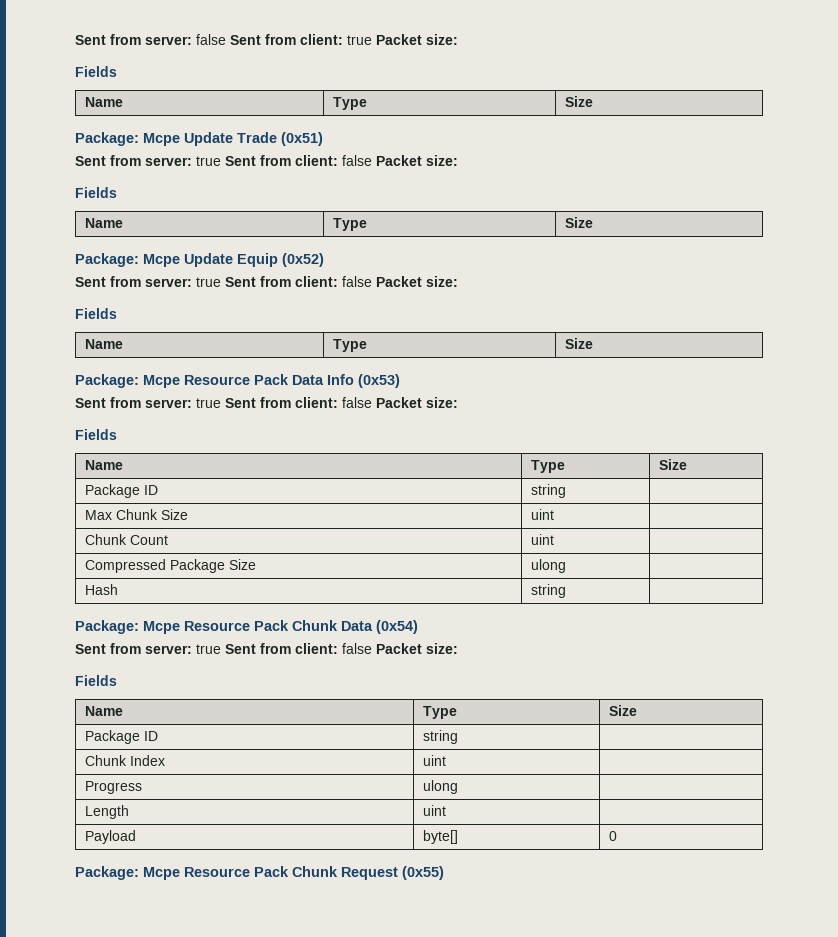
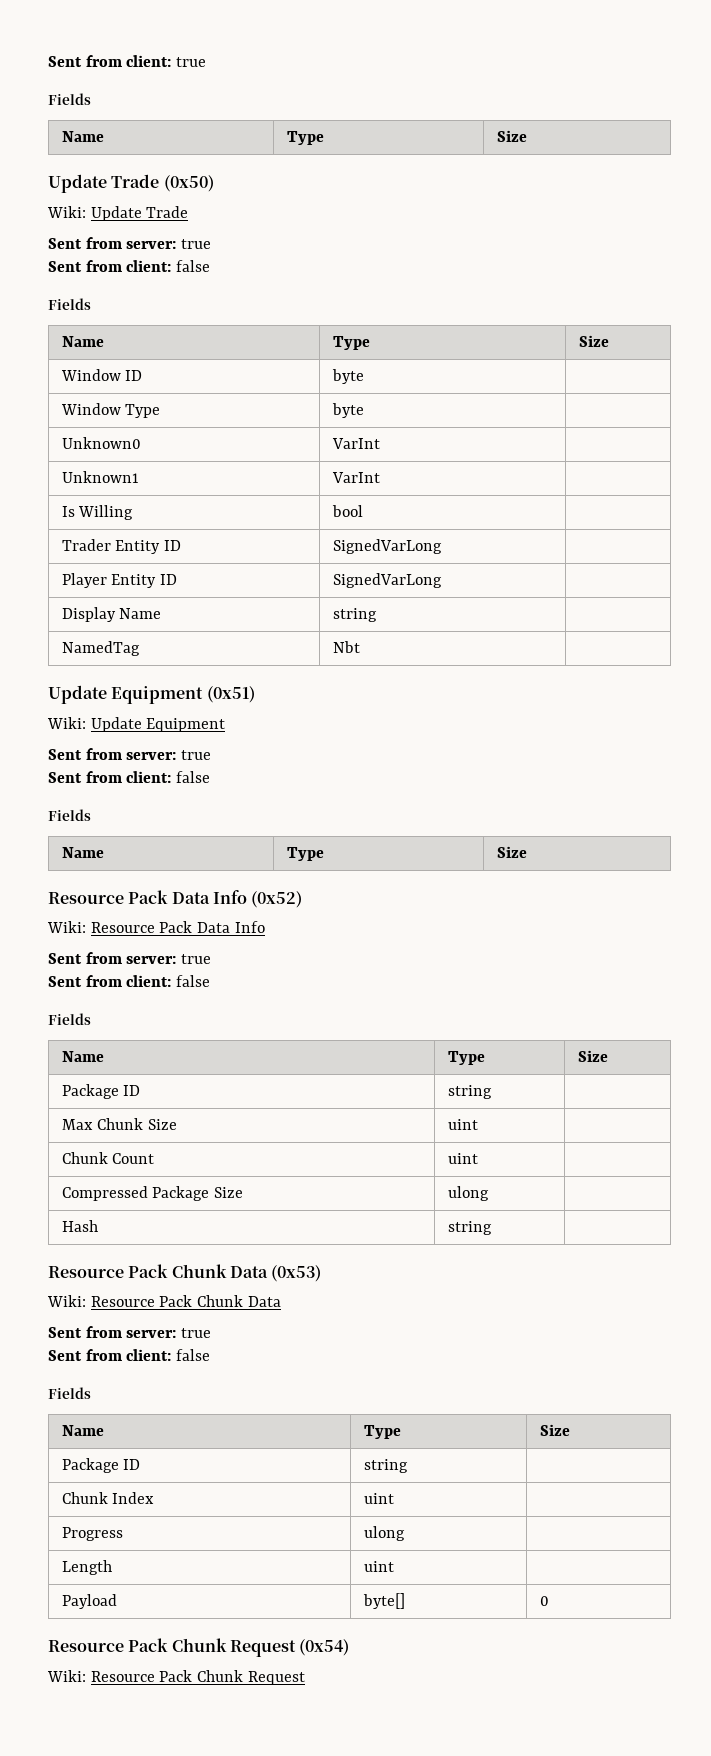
[75,34,296,45] Sent from server: false Sent from -> [48,55,122,67] Sent from
[376,34,458,45] [75,66,117,77] [84,97,123,107] [332,97,367,110] [564,96,593,107] [75,132,323,146] [75,155,458,166] [75,187,117,198] [84,218,123,228] [332,218,367,231] [564,217,593,228] [75,253,324,267] [75,276,458,287] [75,308,117,319] [84,339,123,349] [332,339,367,352] [564,338,593,349] [75,374,400,388] [75,397,458,408] Packet size: // Fields // Name | Type | Size // Package: Mcpe Update Trade (0x51) // Sent from server: true Sent from client: false Packet size: // Fields // Name | Type | Size // Package: Mcpe Update Equip (0x52) // Sent from server: true Sent from client: false Packet size: // Fields // Name | Type | Size // Package: Mcpe Resource Pack Data Info (0x53) // Sent from server: true Sent from client: false Packet size: -> [48,93,91,105] [61,131,104,142] [286,131,324,145] [496,130,527,142] [48,174,214,193] [47,206,189,221] [48,237,212,249] [48,260,211,272] [48,298,91,310] [61,336,104,347] [332,336,370,350] [578,335,609,347] [60,369,143,381] [331,369,364,384] [60,403,161,418] [331,403,364,418] [61,437,141,449] [331,438,380,449] [61,471,139,483] [331,472,380,483] [61,505,134,520] [331,505,363,517] [61,539,182,554] [332,539,442,554] [61,573,178,588] [332,573,442,588] [61,607,162,622] [332,608,377,622] [61,641,140,656] [332,641,360,653] [48,685,255,704] [47,717,226,732] [48,748,212,760] [48,771,211,783] [48,809,91,821] [61,847,104,858] [286,847,324,861] [496,846,527,858] [48,890,303,908] [47,921,265,933] [48,952,212,964] [48,975,211,987] // Fields // Name | Type | Size // Update Trade (0x50) // Wiki: Update Trade // Sent from server: true // Sent from client: false // Fields // Name | Type | Size // Window ID | byte | // Window Type | byte | // Unknown0 | VarInt | // Unknown1 | VarInt | // Is Willing | bool | // Trader Entity ID | SignedVarLong | // Player Entity ID | SignedVarLong | // Display Name | string | // NamedTag | Nbt | // Update Equipment (0x51) // Wiki: Update Equipment // Sent from server: true // Sent from client: false // Fields // Name | Type | Size // Resource Pack Data Info (0x52) // Wiki: Resource Pack Data Info // Sent from server: true // Sent from client: false
[75,620,418,634] [75,643,458,654] Package: Mcpe Resource Pack Chunk Data (0x54) // Sent from server: true Sent from client: false Packet size: -> [48,1264,322,1282] [47,1295,281,1307] [48,1326,212,1338] [48,1349,211,1361] Resource Pack Chunk Data (0x53) // Wiki: Resource Pack Chunk Data // Sent from server: true // Sent from client: false
[75,866,444,880] Package: Mcpe Resource Pack Chunk Request (0x55) -> [48,1638,350,1657] [47,1670,305,1685] Resource Pack Chunk Request (0x54) // Wiki: Resource Pack Chunk Request

